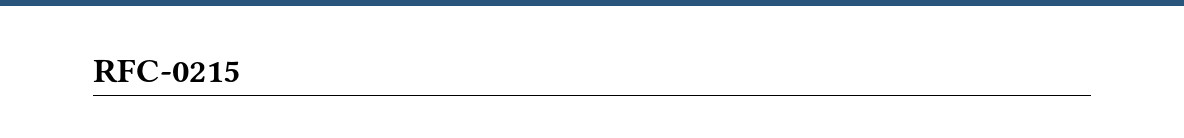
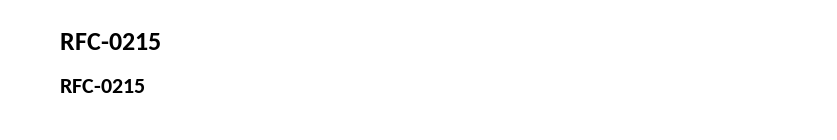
[93,59,240,83] RFC-0215 -> [60,33,161,50] [60,79,145,93] RFC-0215 // RFC-0215

